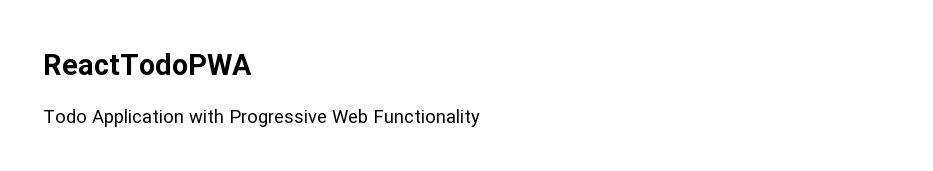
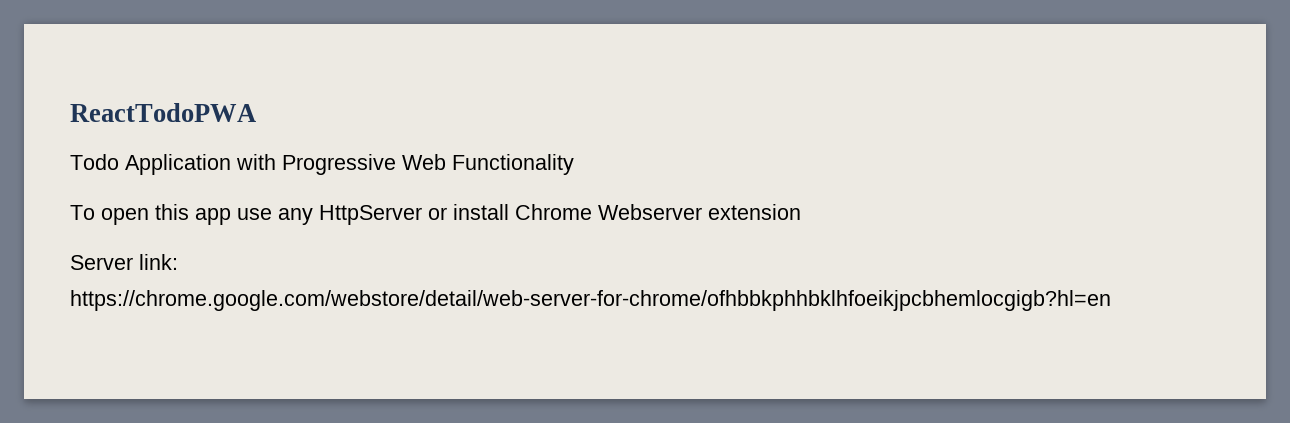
(480, 118) none -> [70,204,801,225] [70,254,178,270] [70,290,1111,311] // To open this app use any HttpServer or install Chrome Webserver extension // Server link: https://chrome.google.com/webstore/detail/web-server-for-chrome/ofhbbkphhbklhfoeikjpcbhemlocgigb?hl=en

